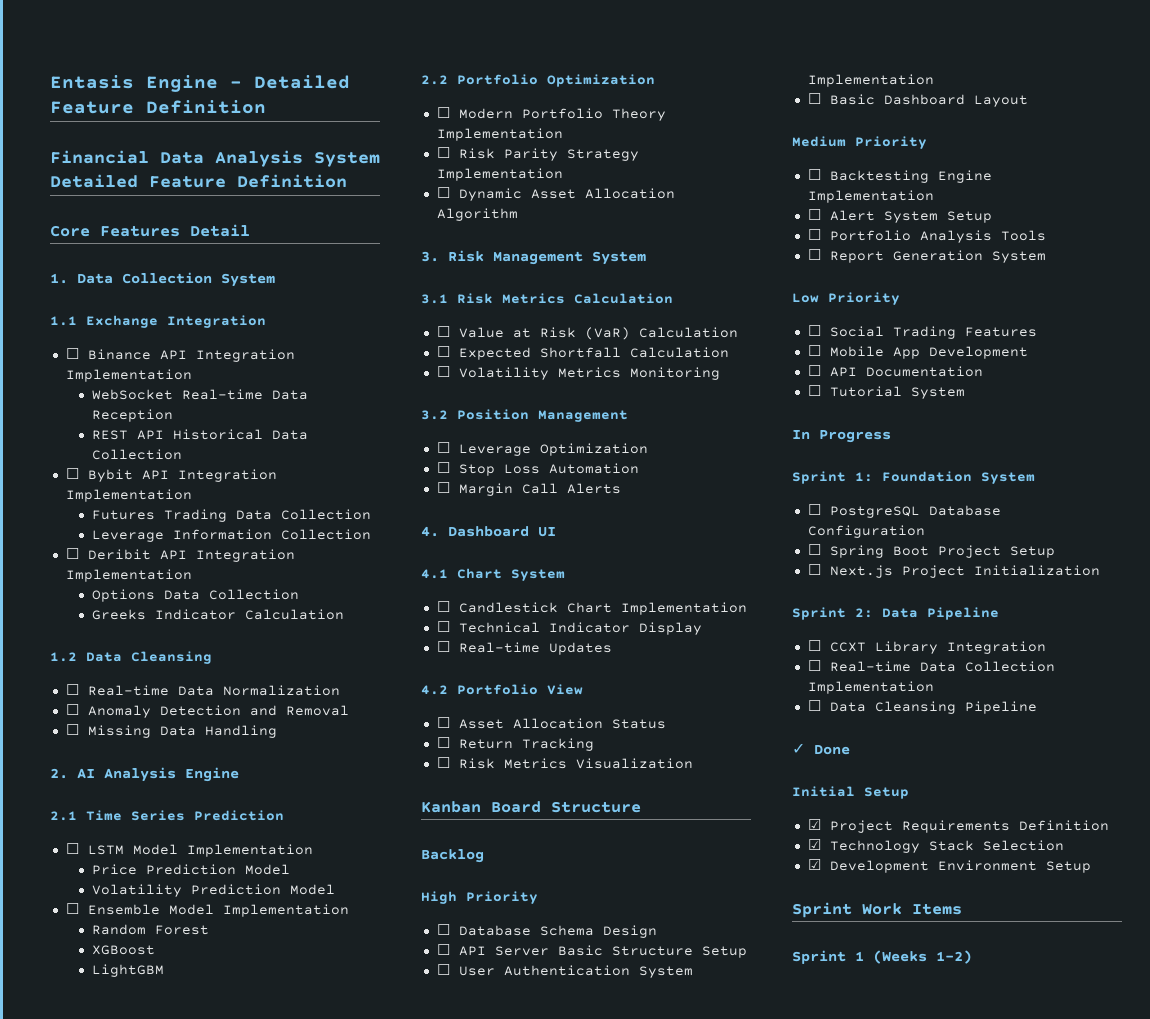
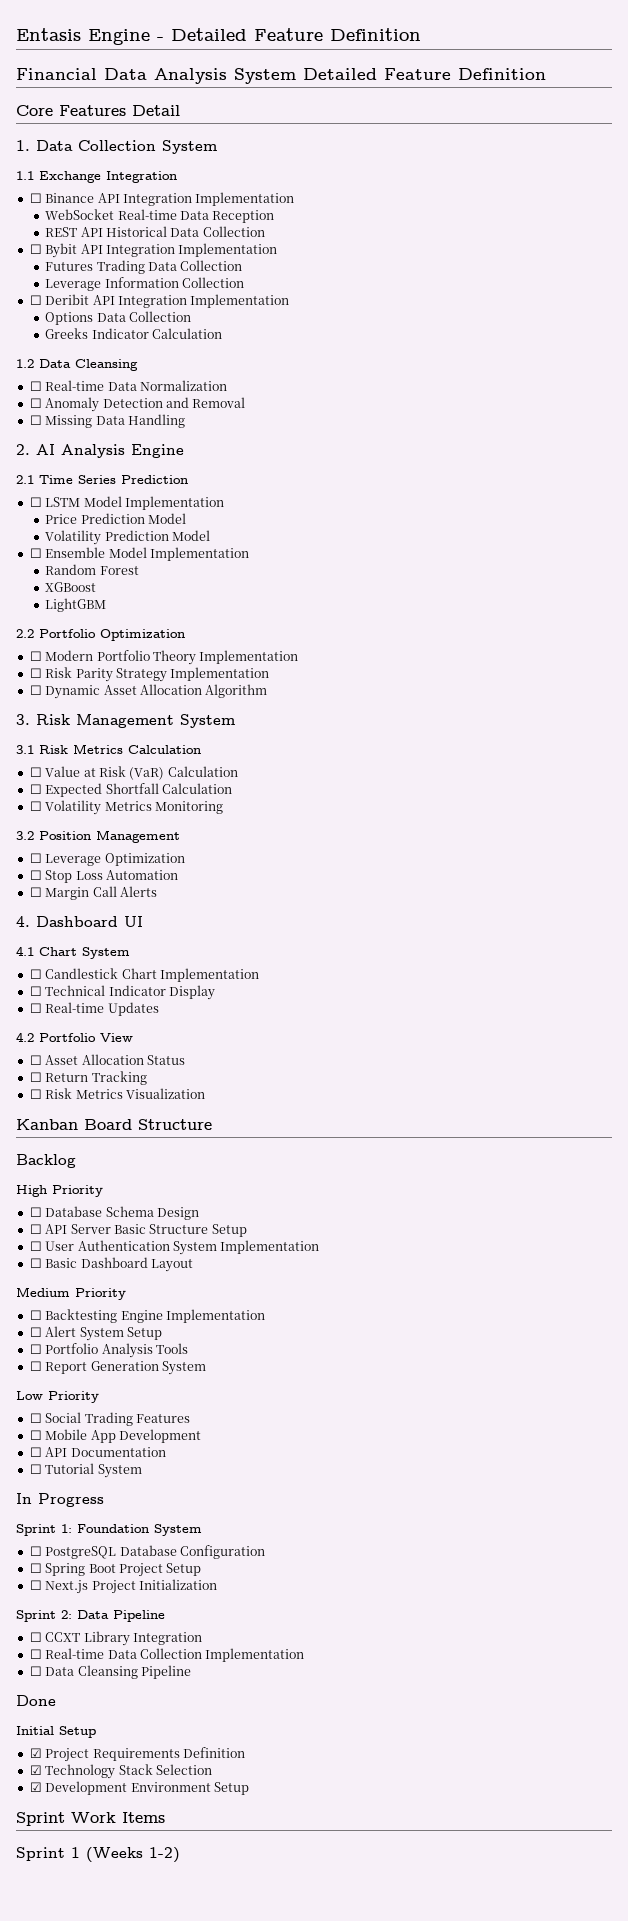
[792,743,805,754] ✓ -> (191, 1672) none

